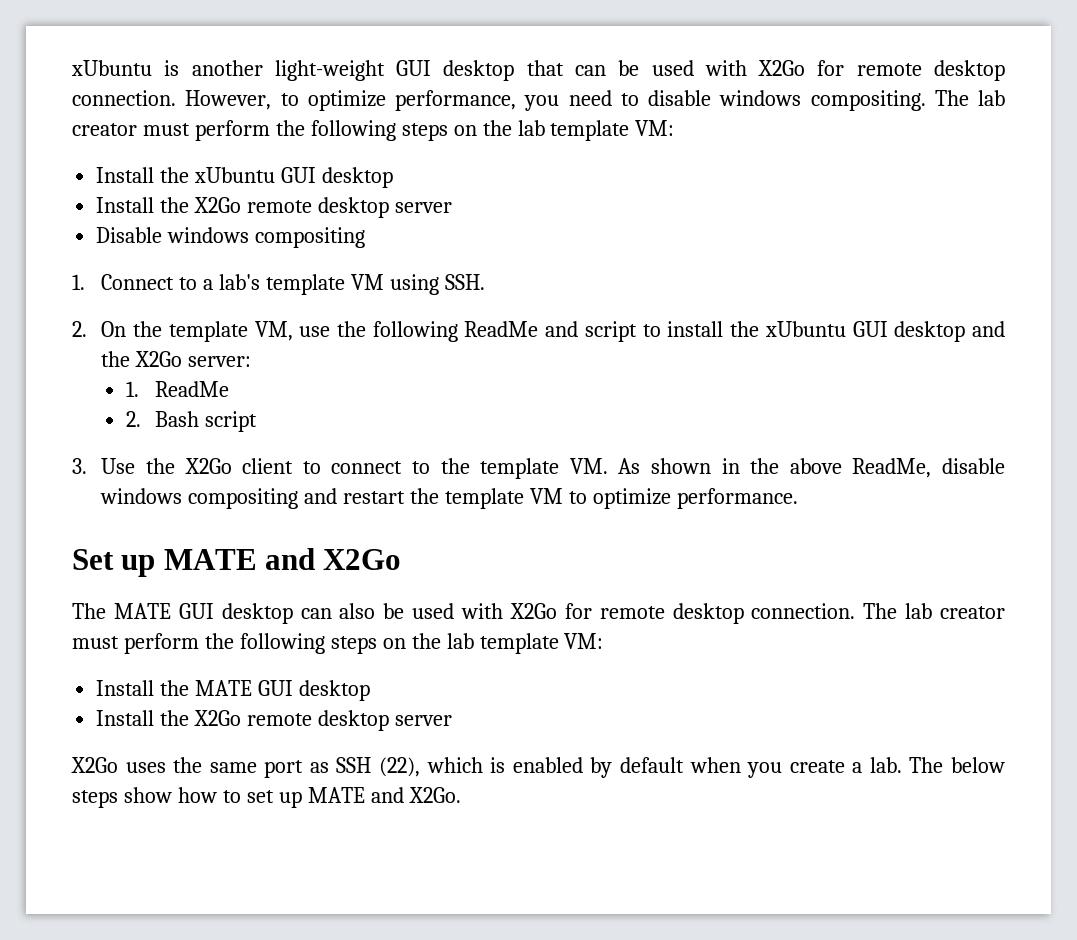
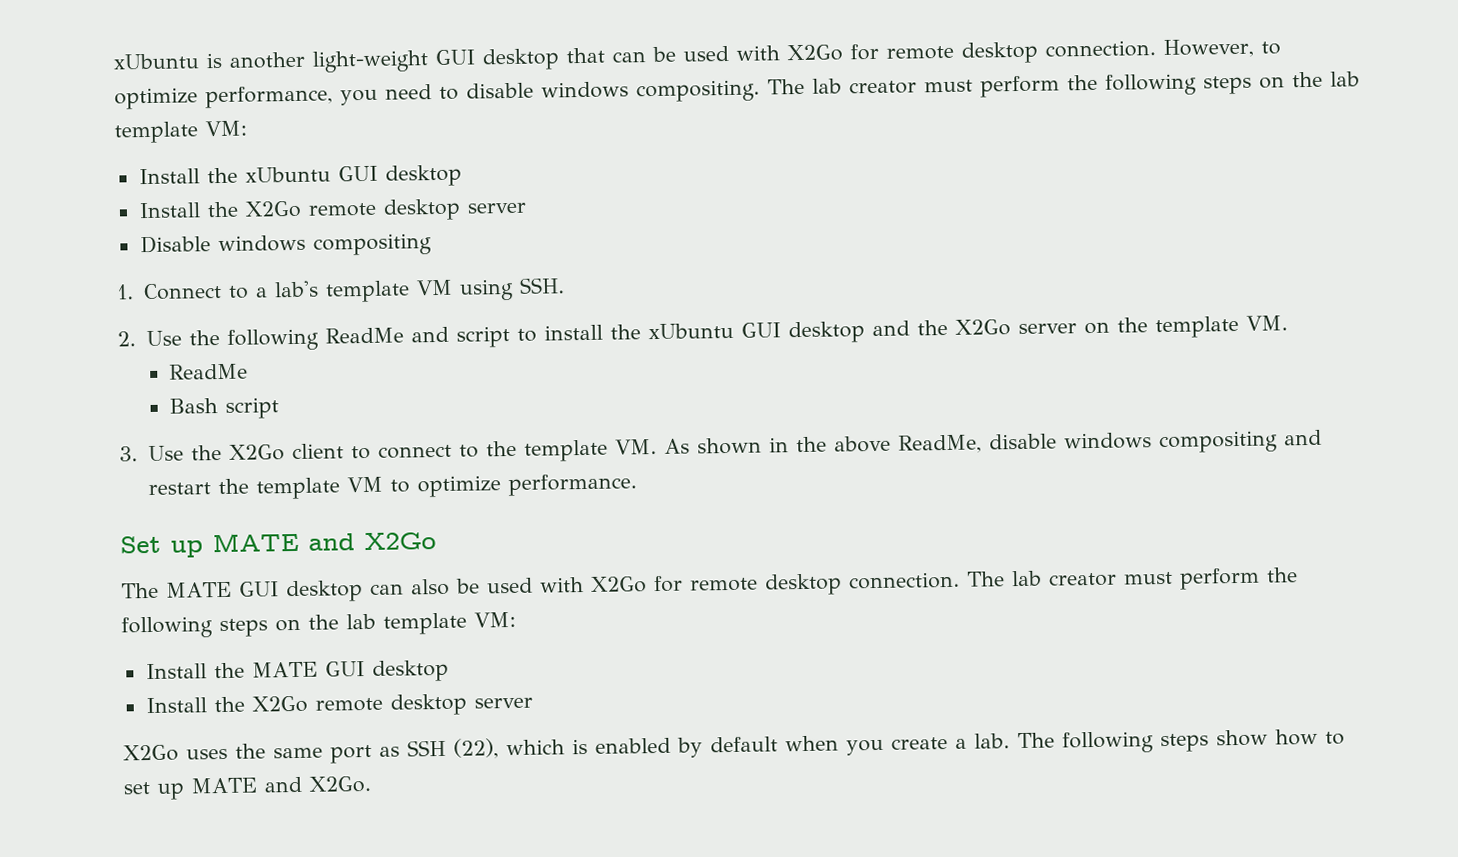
[101,321,331,342] On the template VM, use -> [145,330,182,347] Use
[188,356,252,367] [125,381,139,397] server: // 1. -> [1017,315,1288,339] server on the template VM. //
[125,411,141,427] 2. -> (249, 371) none
[950,757,1005,773] below -> [1062,731,1154,754] following

